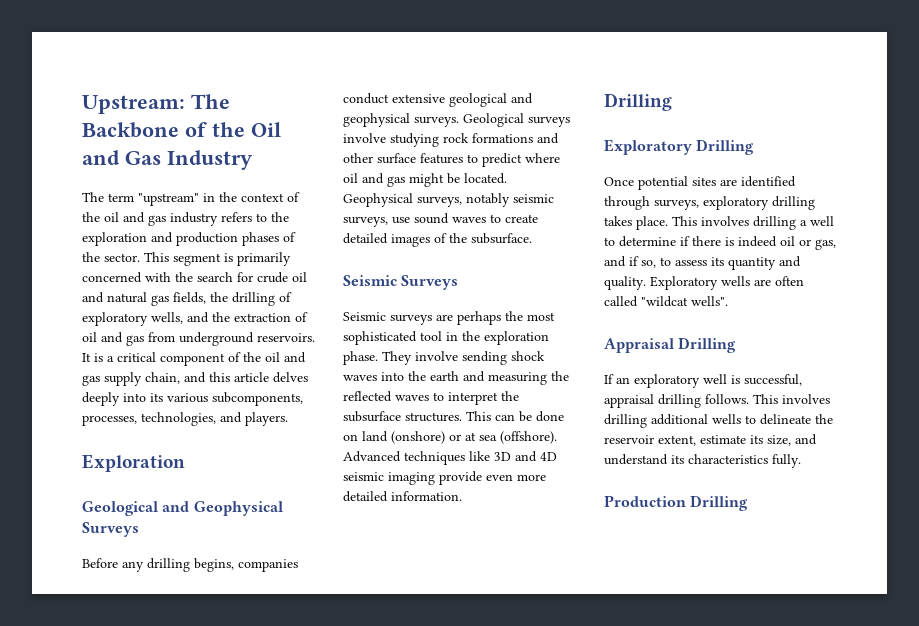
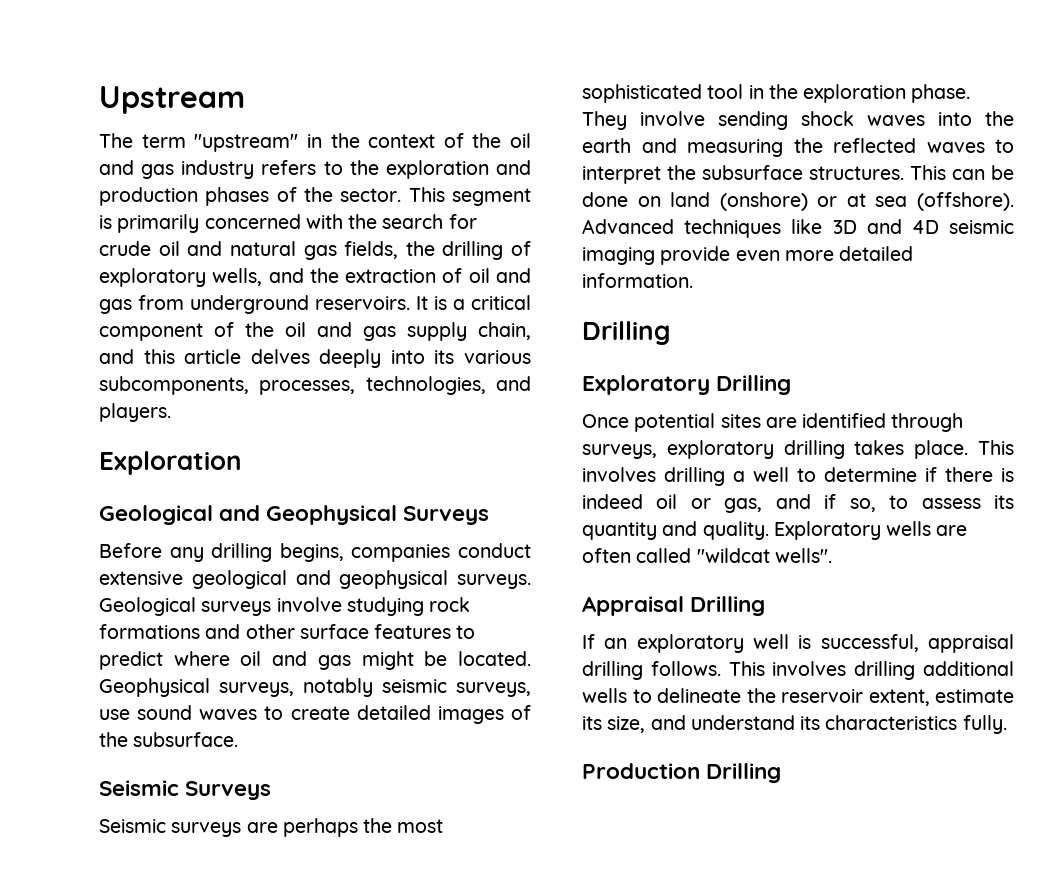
[82,94,230,114] [82,122,281,138] [82,150,253,170] Upstream: The Backbone of the Oil and Gas Industry -> [99,86,245,114] Upstream

